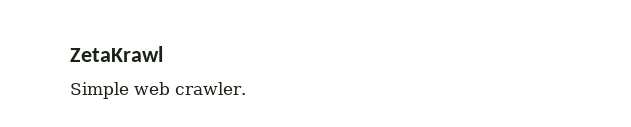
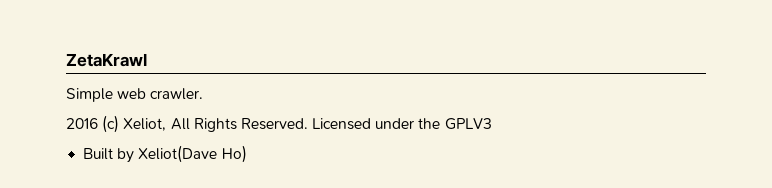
(246, 88) none -> [66,115,492,133] [83,145,247,163] // 2016 (c) Xeliot, All Rights Reserved. Licensed under the GPLV3 // Built by Xeliot(Dave Ho)

